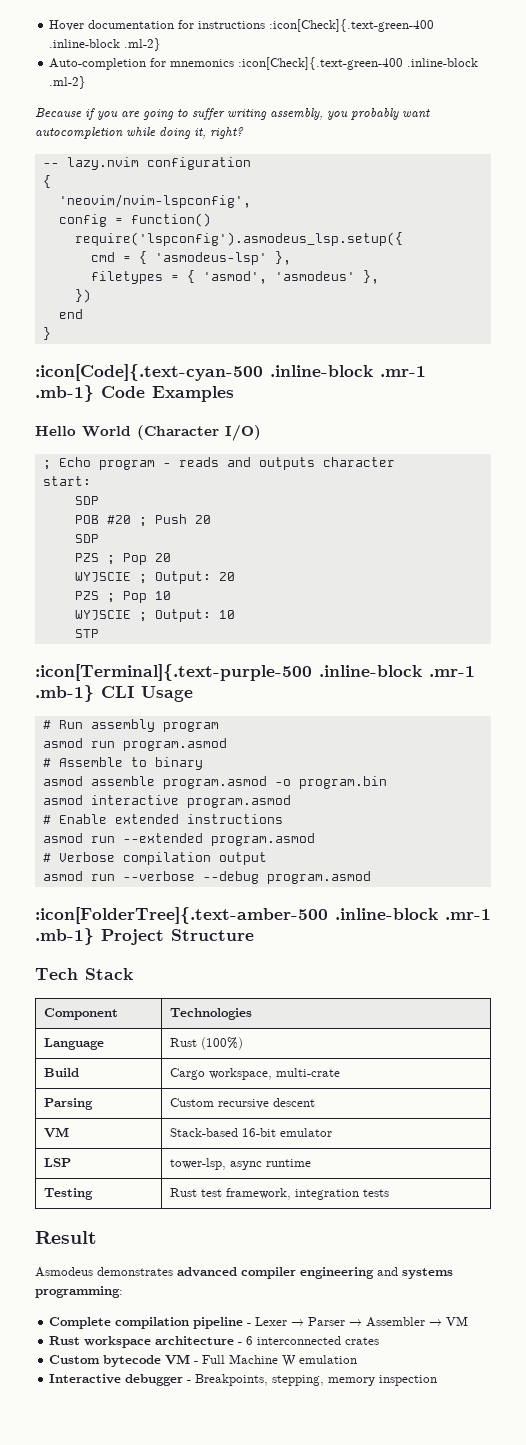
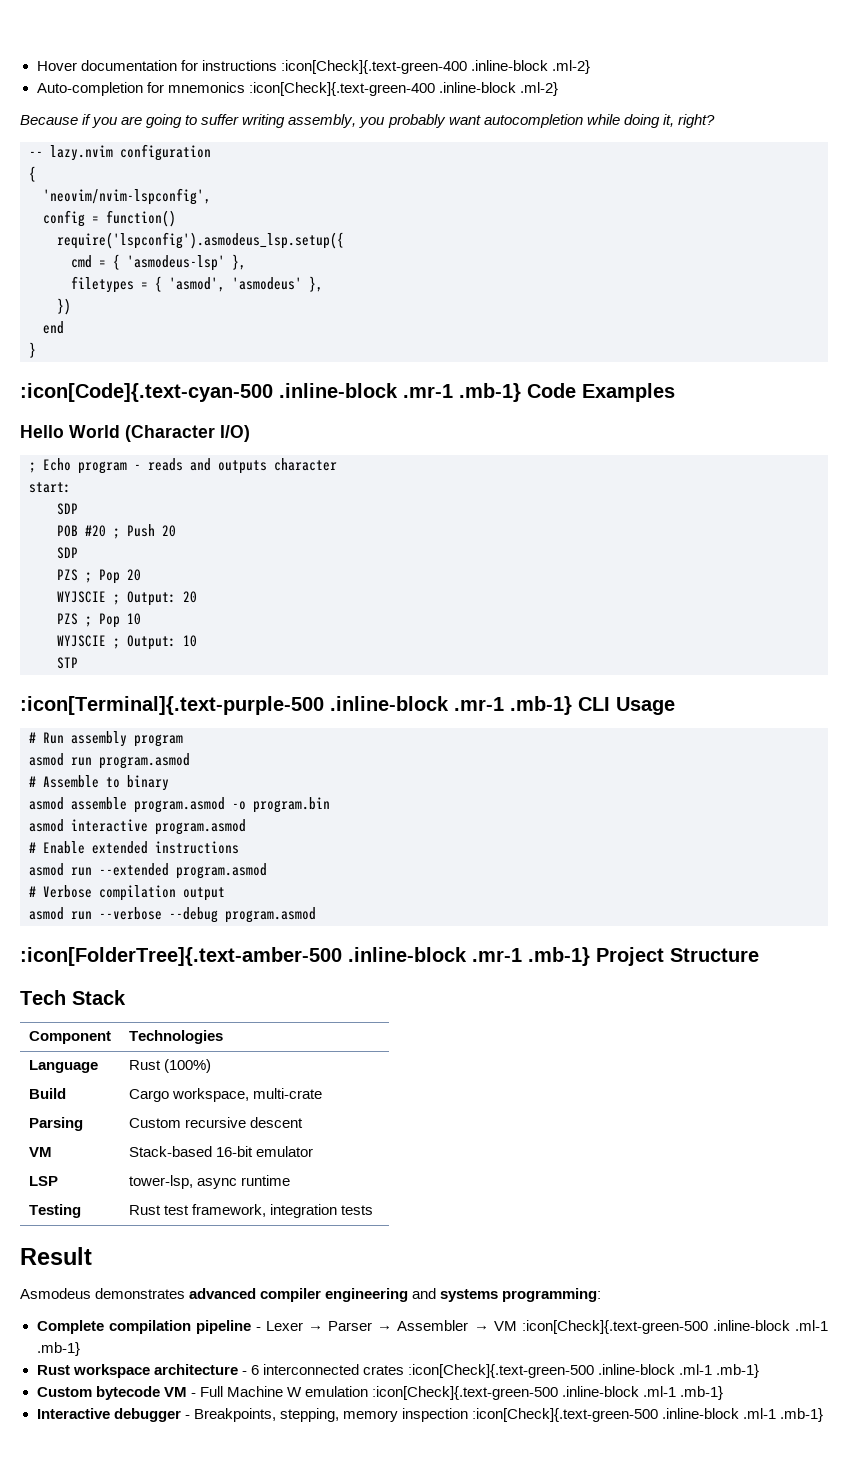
(469, 1321) none -> [521,1320,829,1334] [36,1342,80,1356] :icon[Check]{.text-green-500 .inline-block .ml-1 .mb-1}
(380, 1341) none -> [407,1364,759,1378] :icon[Check]{.text-green-500 .inline-block .ml-1 .mb-1}
(358, 1359) none -> [371,1386,724,1400] :icon[Check]{.text-green-500 .inline-block .ml-1 .mb-1}
(438, 1380) none -> [471,1408,823,1422] :icon[Check]{.text-green-500 .inline-block .ml-1 .mb-1}

